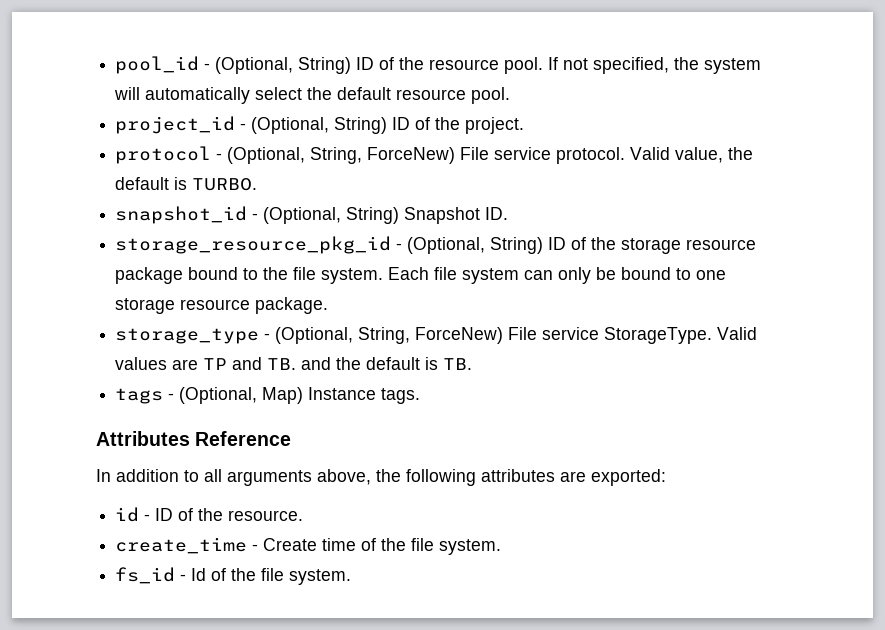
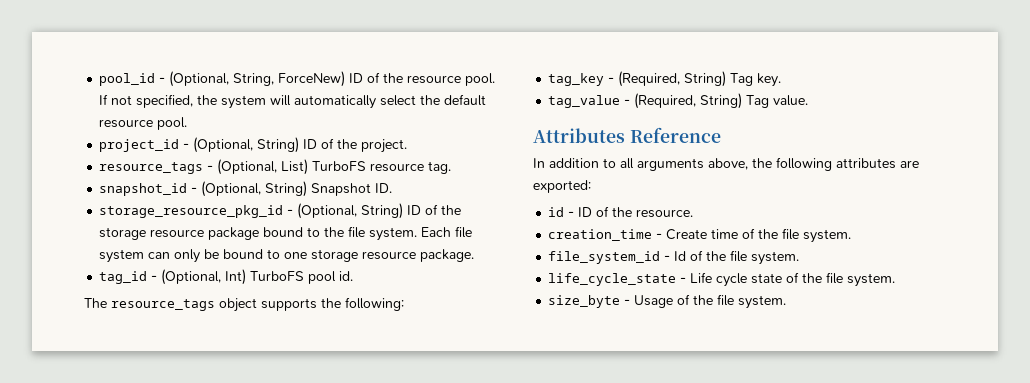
[298,57,352,74] String) -> [233,71,346,87] String, ForceNew)
[115,146,754,164] [115,177,258,191] protocol - (Optional, String, ForceNew) File service protocol. Valid value, the default is TURBO. -> [99,159,452,175] resource_tags - (Optional, List) TurboFS resource tag.
[115,327,758,344] [115,357,473,370] [115,387,421,404] storage_type - (Optional, String, ForceNew) File service StorageType. Valid values are TP and TB. and the default is TB. // tags - (Optional, Map) Instance tags. -> [99,269,354,285] [84,297,404,312] [548,71,782,87] [548,93,809,109] tag_id - (Optional, Int) TurboFS pool id. // The resource_tags object supports the following: // tag_key - (Required, String) Tag key. // tag_value - (Required, String) Tag value.
[115,537,248,554] create_time -> [548,229,653,241] creation_time
[115,567,176,584] fs_id -> [548,251,661,264] file_system_id
(352, 577) none -> [548,272,896,287] [548,294,787,309] // life_cycle_state - Life cycle state of the file system. // size_byte - Usage of the file system.

